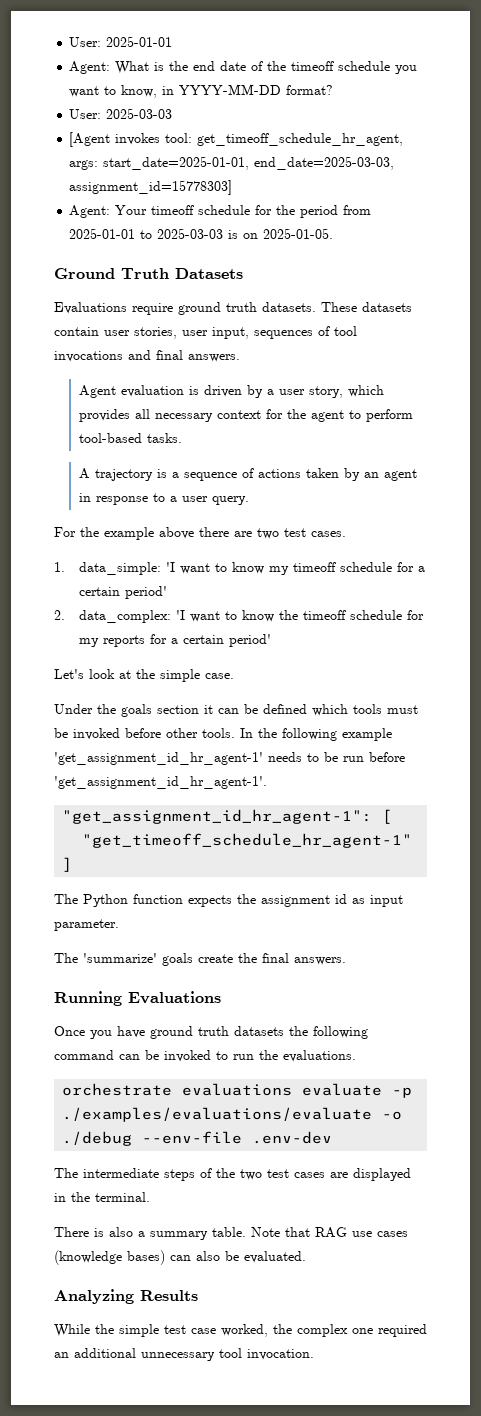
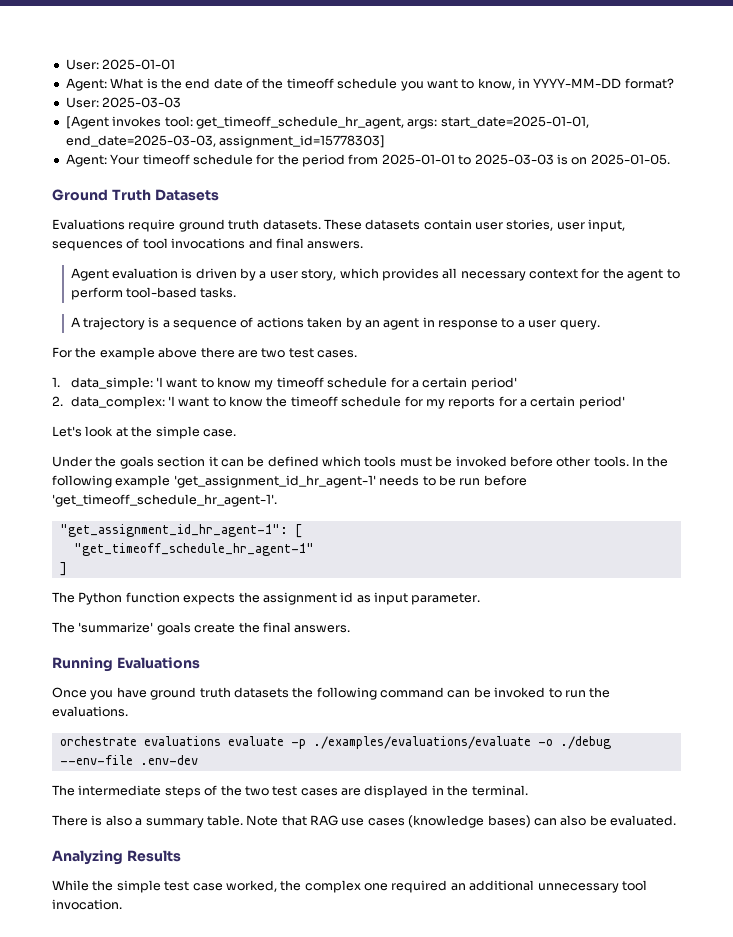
[54,776,267,789] 'get_assignment_id_hr_agent-1'. -> [52,494,277,507] 'get_timeoff_schedule_hr_agent-1'.

